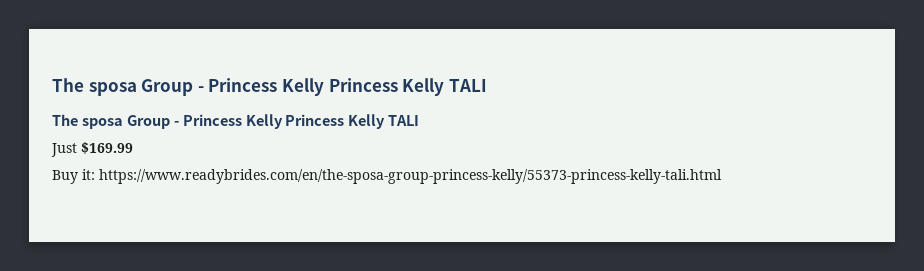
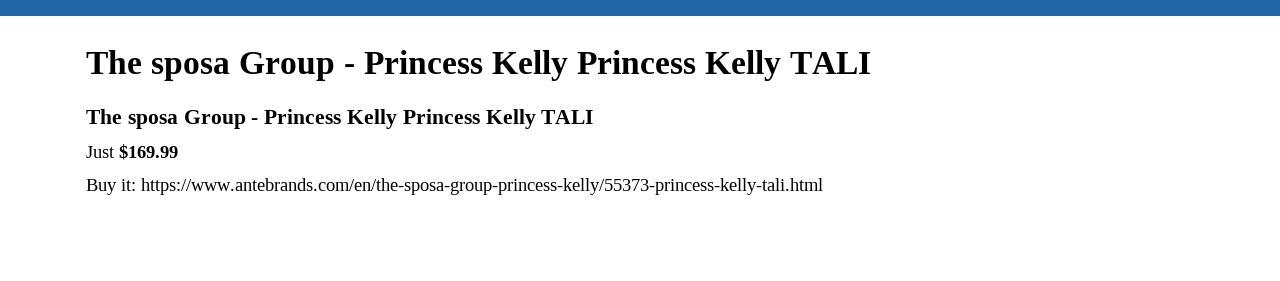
[99,169,722,184] https://www.readybrides.com/en/the-sposa-group-princess-kelly/55373-princess-kelly-tali.html -> [141,178,823,195] https://www.antebrands.com/en/the-sposa-group-princess-kelly/55373-princess-kelly-tali.html

